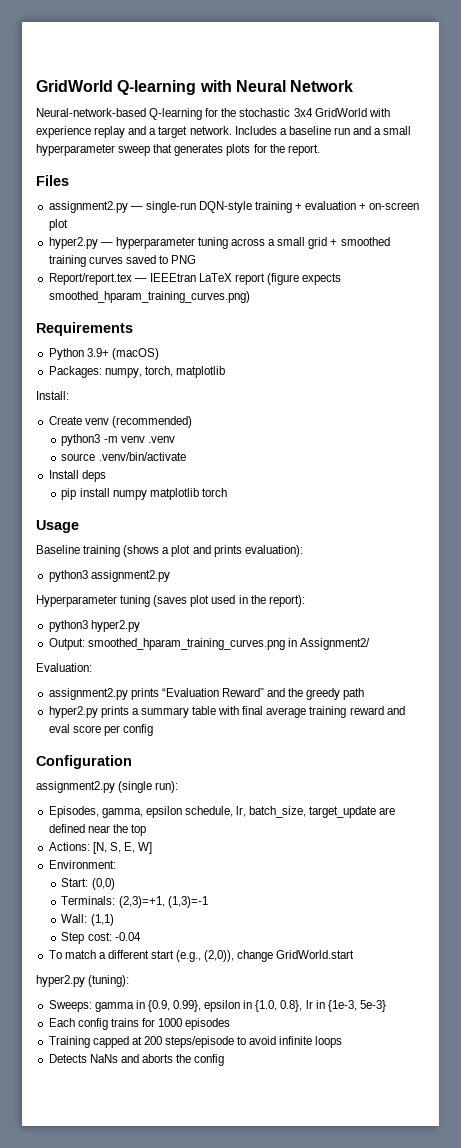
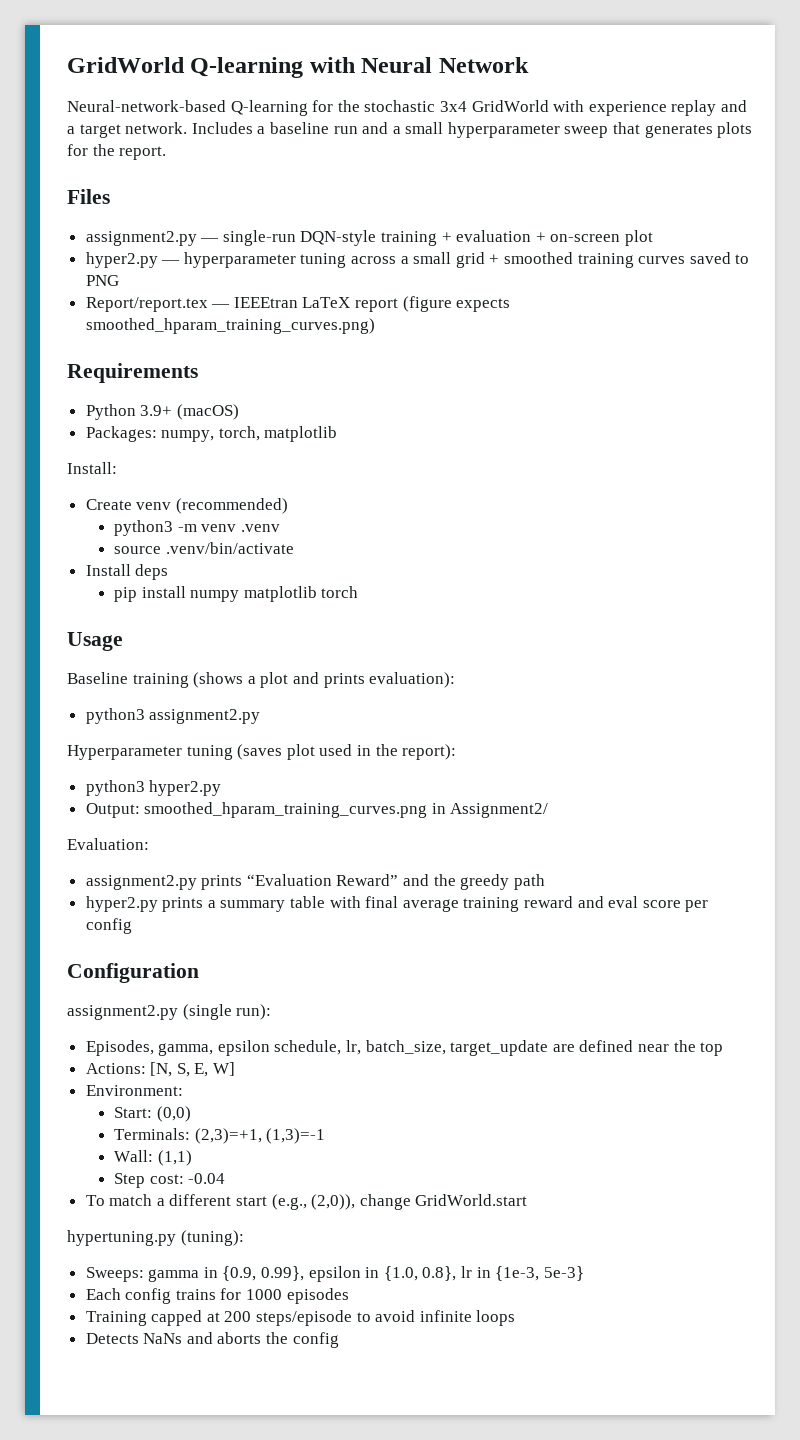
[36,975,85,987] hyper2.py -> [67,1230,176,1246] hypertuning.py

